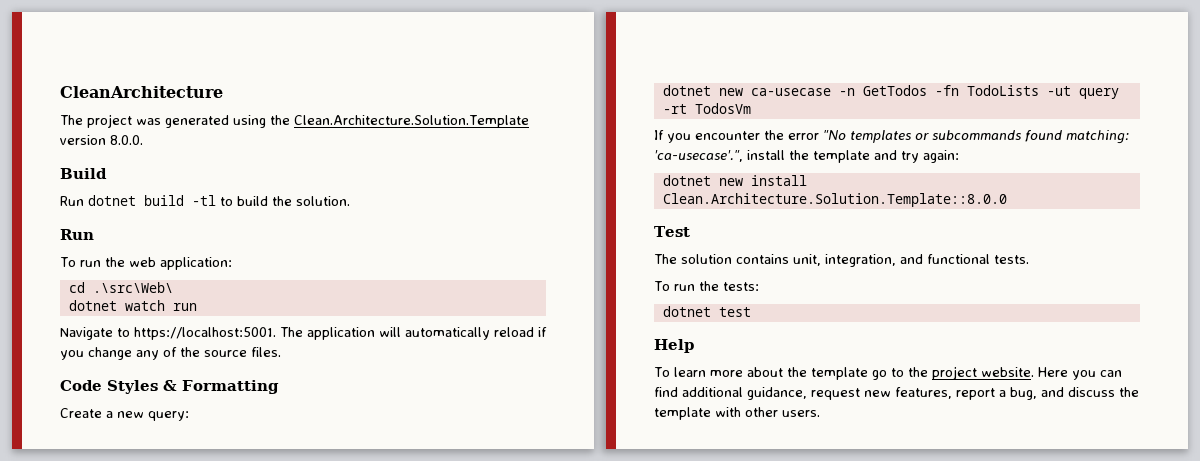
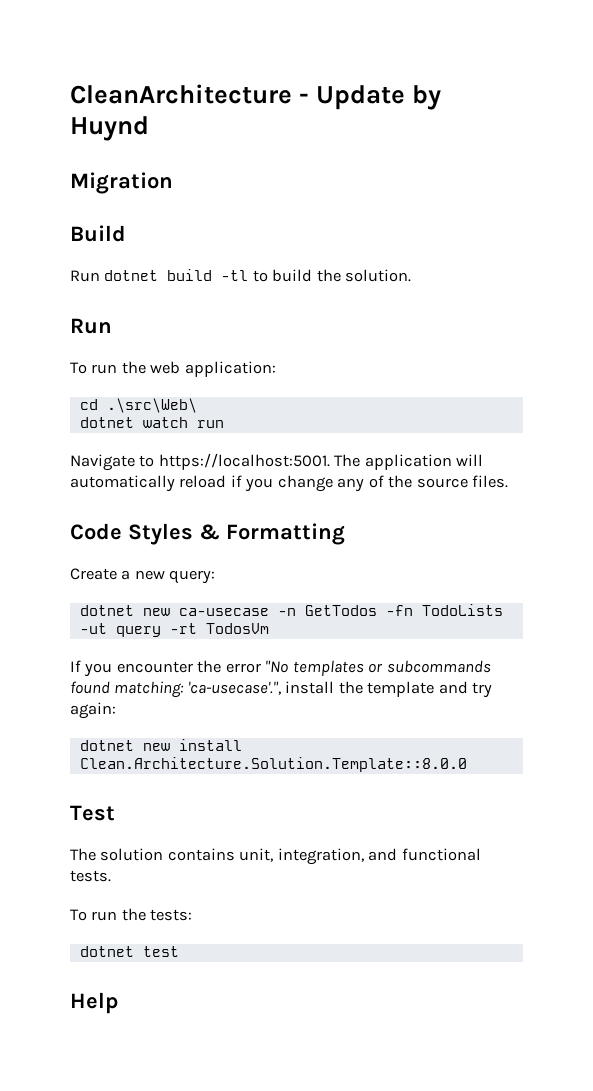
[60,114,529,128] [60,135,143,145] // The project was generated using the Clean.Architecture.Solution.Template version 8.0.0. -> [299,85,442,110] [70,116,149,141] [70,172,173,194] - Update by Huynd // Migration
[654,366,1122,380] [654,387,1139,400] [654,407,820,420] // To learn more about the template go to the project website. Here you can find additional guidance, request new features, report a bug, and discuss the template with other users. -> (118, 1003) none

